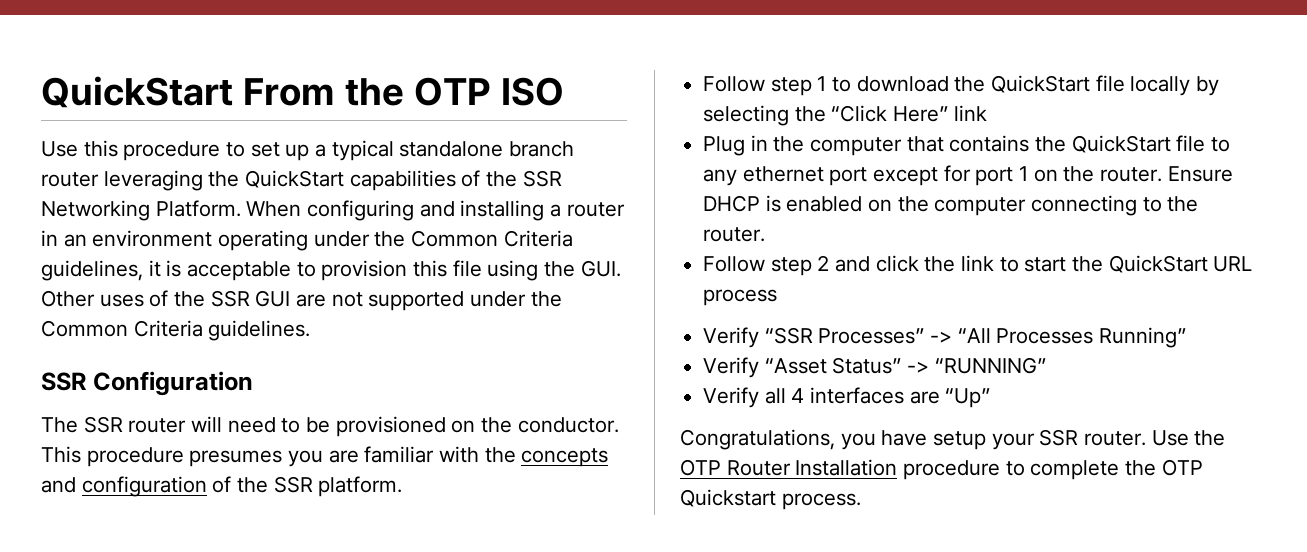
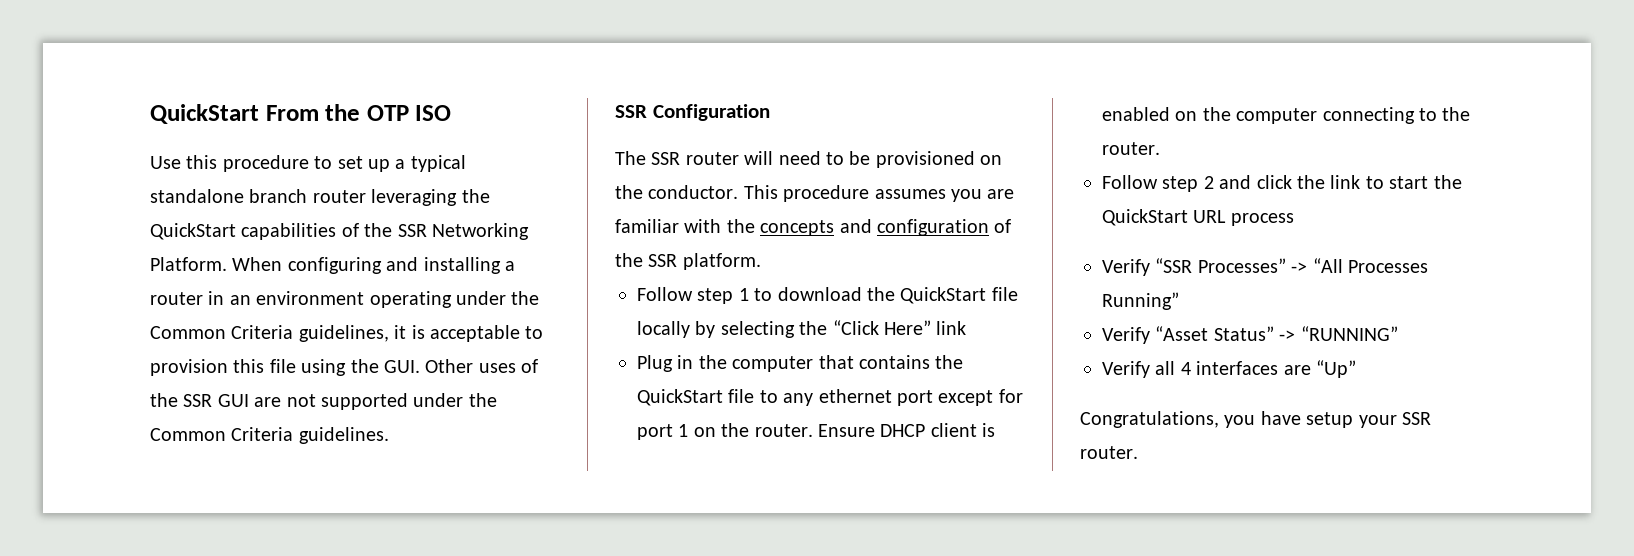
[189,450,283,467] presumes -> [874,189,946,199] assumes
(761, 203) none -> [930,423,977,437] client
[1151,430,1226,446] [680,459,1203,480] [680,489,861,510] Use the OTP Router Installation procedure to complete the OTP Quickstart process. -> (1138, 452) none

